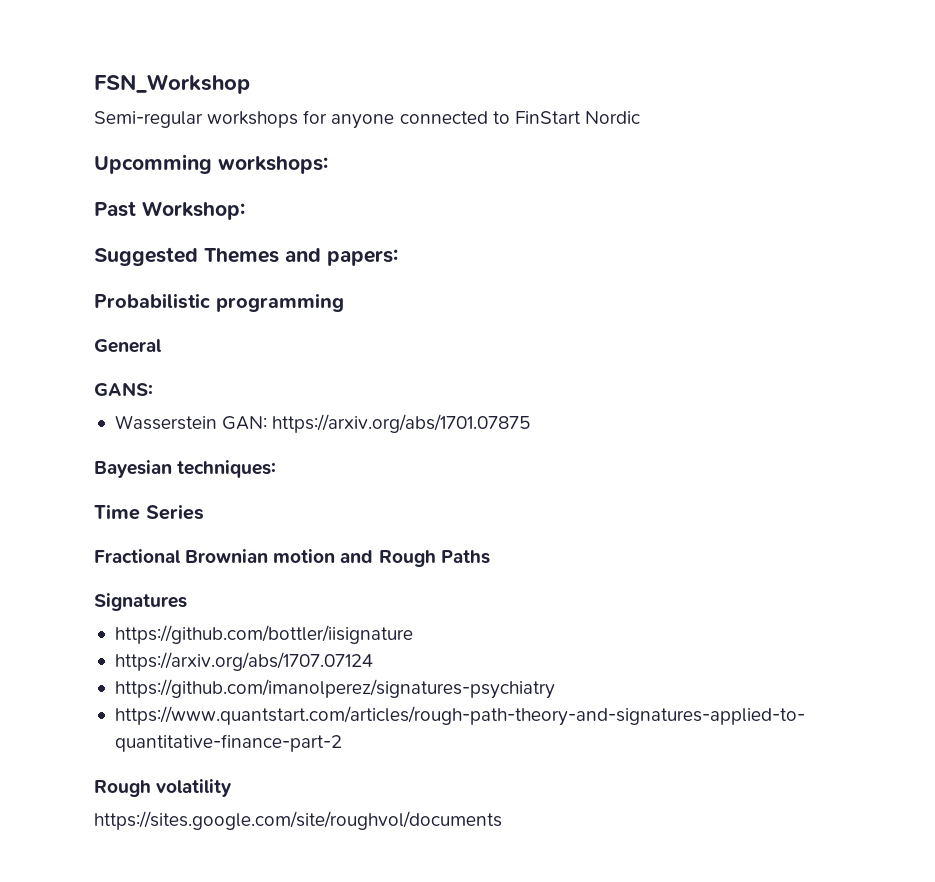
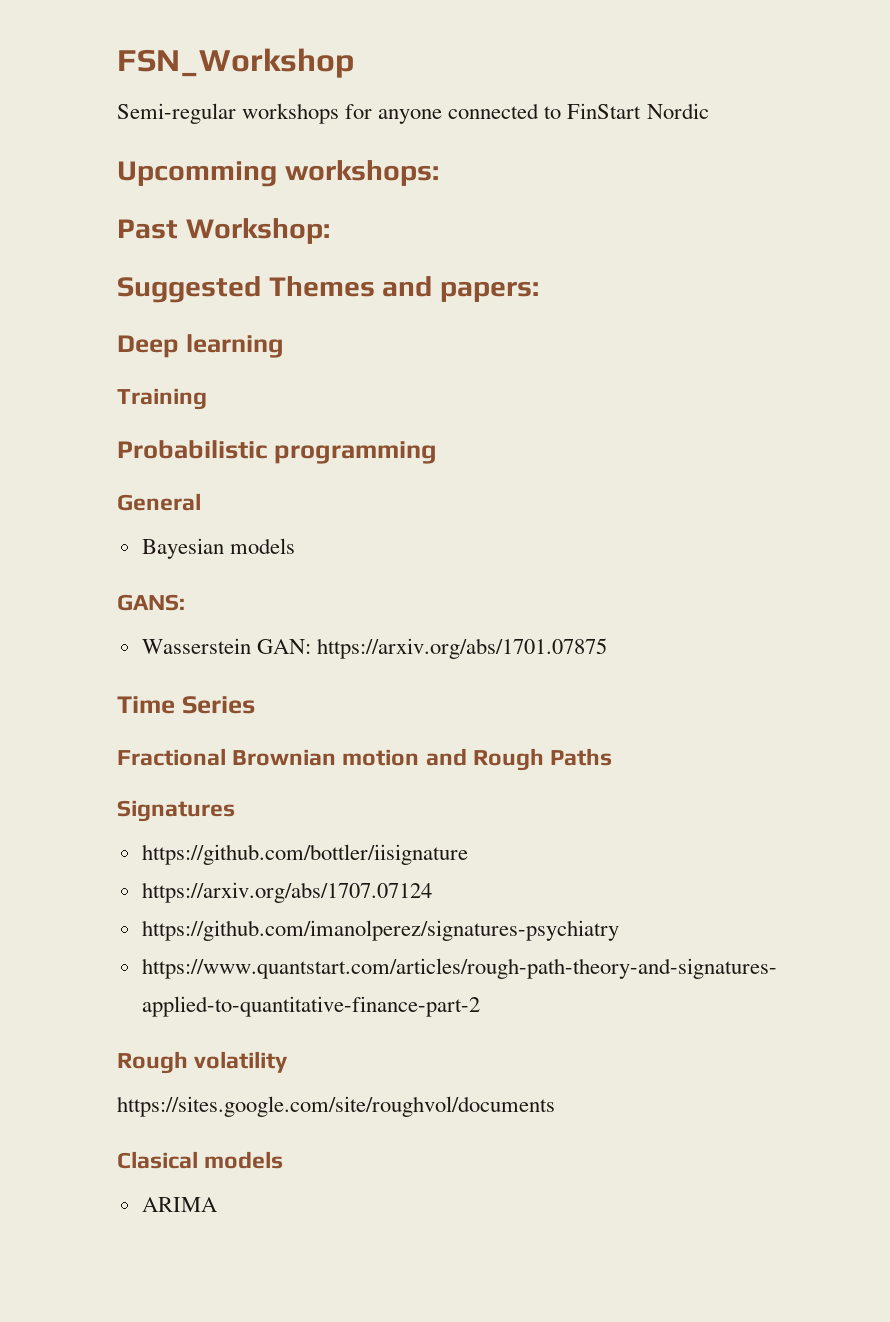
(398, 257) none -> [117,334,284,358] [117,388,207,410] // Deep learning // Training
(162, 346) none -> [141,538,295,559] // Bayesian models
[94,460,277,478] // Bayesian techniques: -> (607, 648) none
(502, 820) none -> [117,1151,284,1169] [141,1197,217,1212] // Clasical models // ARIMA

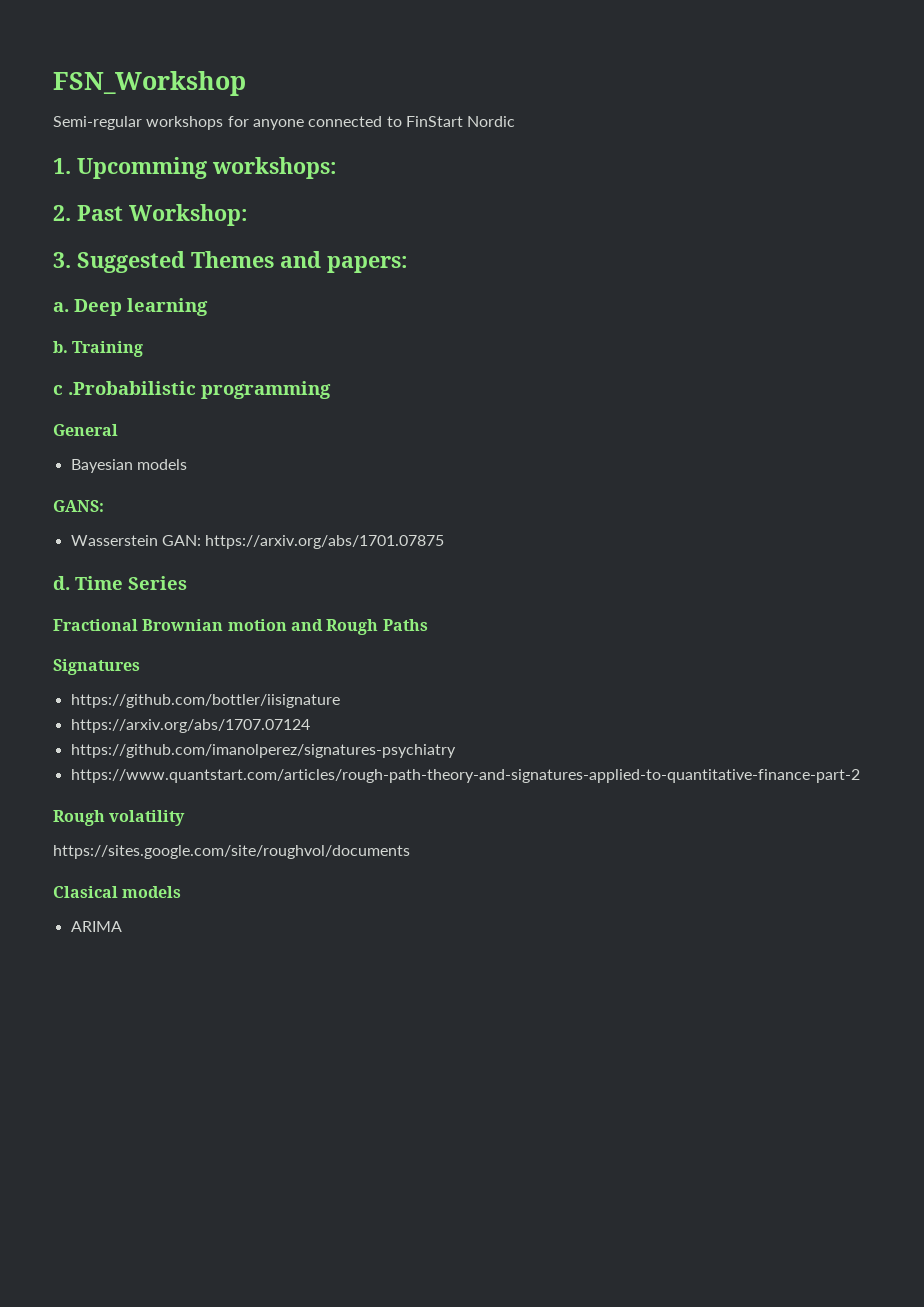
(709, 111) none -> [53,158,71,174] 1.
(439, 173) none -> [53,205,71,221] 2.
(330, 231) none -> [53,252,71,268] 3.
(540, 291) none -> [53,302,69,312] a.
(284, 346) none -> [53,341,68,353] b.
[117,440,267,459] Probabilistic -> [53,381,196,395] c .Probabilistic
(607, 648) none -> [53,576,70,590] d.

